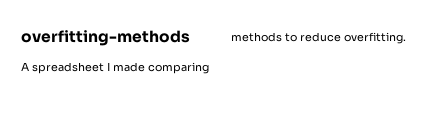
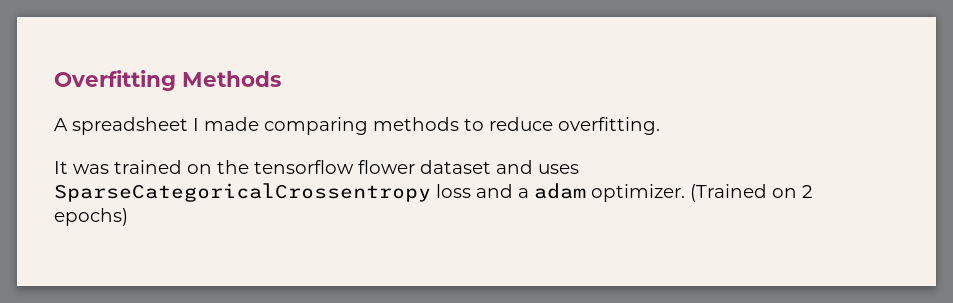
[21,30,190,46] overfitting-methods -> [54,70,281,91] Overfitting Methods
(406, 38) none -> [54,160,579,174] [54,183,813,202] [54,208,128,226] // It was trained on the tensorflow flower dataset and uses SparseCategoricalCrossentropy loss and a adam optimizer. (Trained on 2 epochs)

